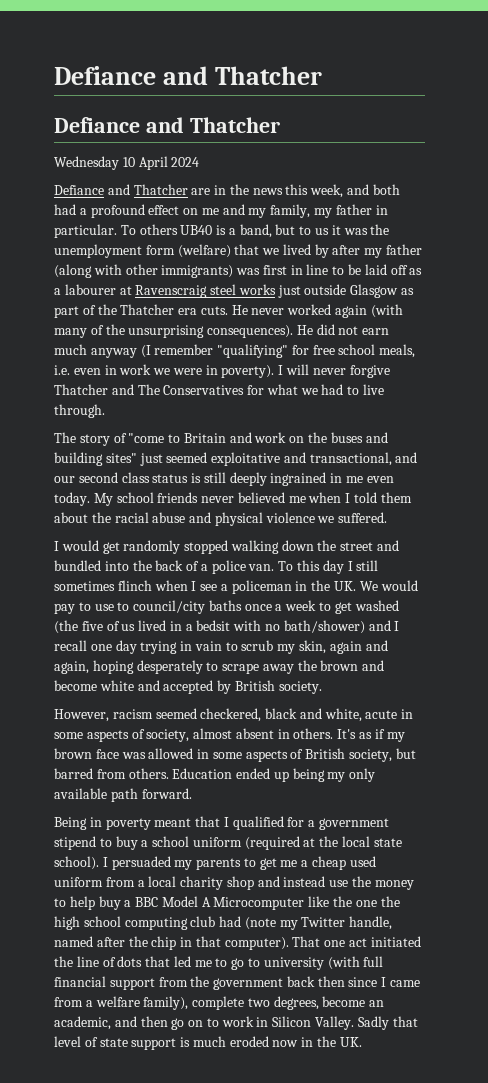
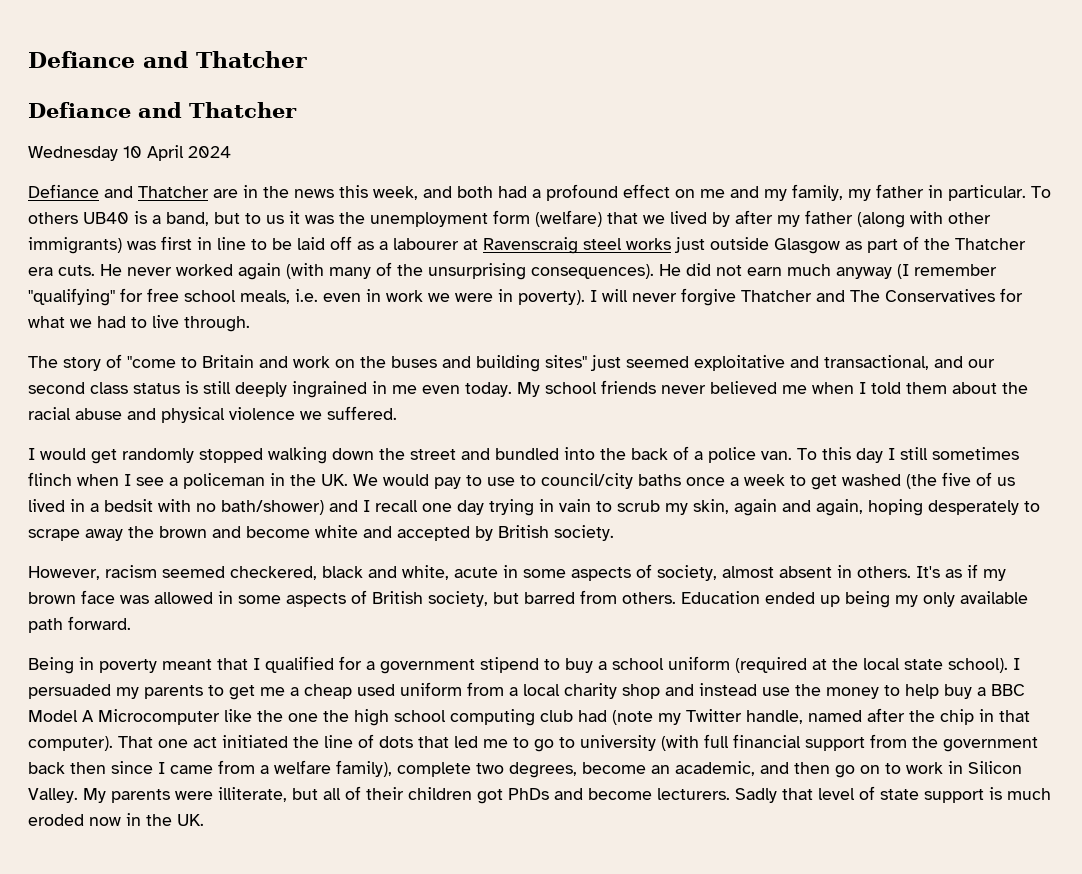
(355, 1023) none -> [83,786,730,804] My parents were illiterate, but all of their children got PhDs and become lecturers.

